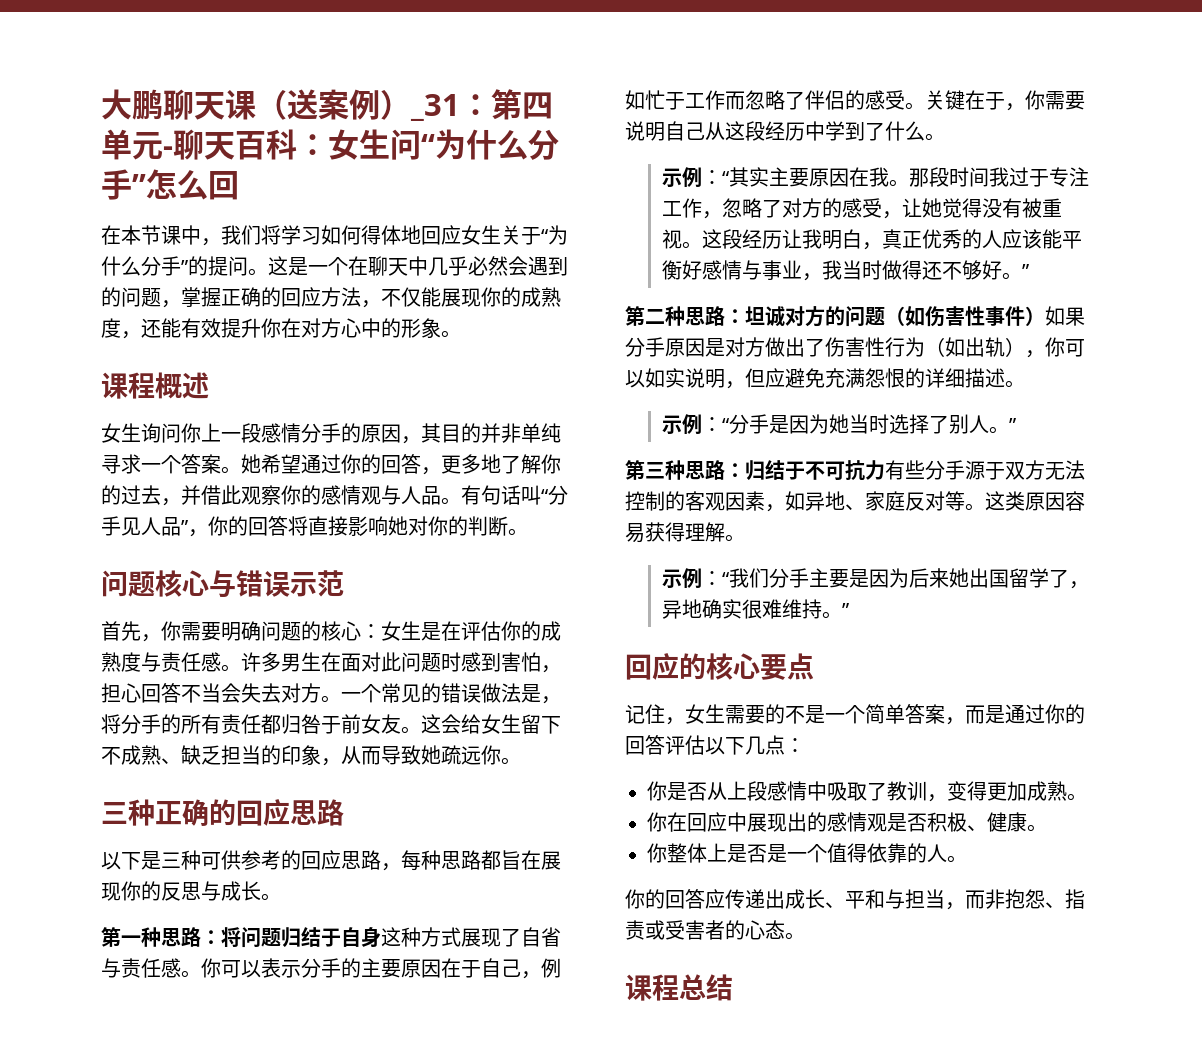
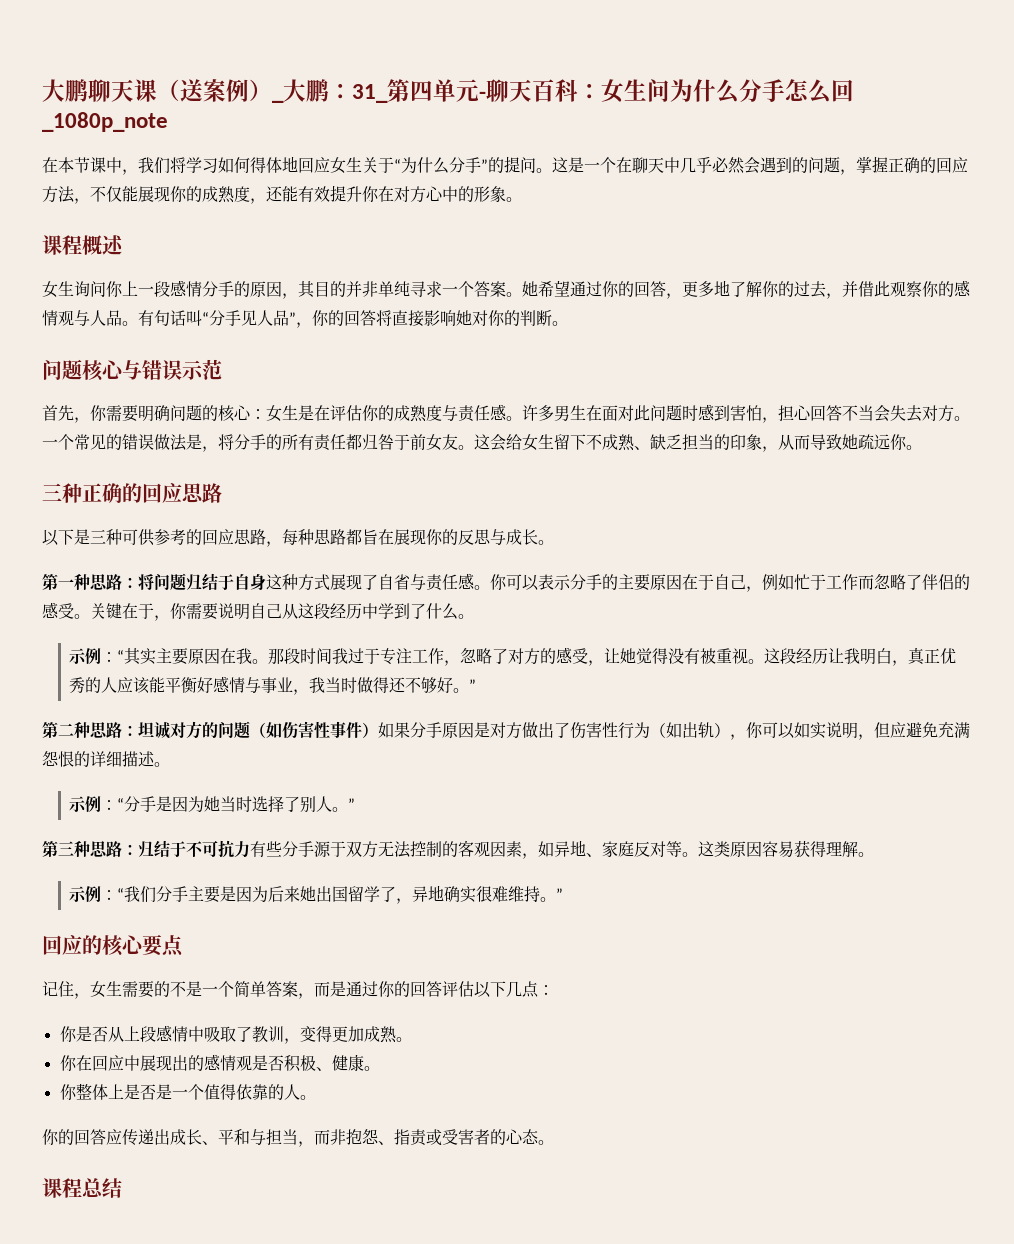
[410,94,491,121] _31： -> [272,79,388,103] _大鹏：31_
[421,129,559,160] [101,169,146,200] “为什么分手” -> [670,79,785,104] 为什么分手
(239, 185) none -> [42,112,168,132] _1080p_note

